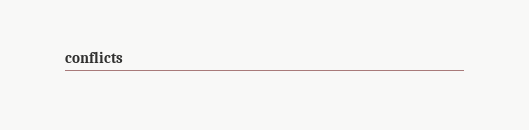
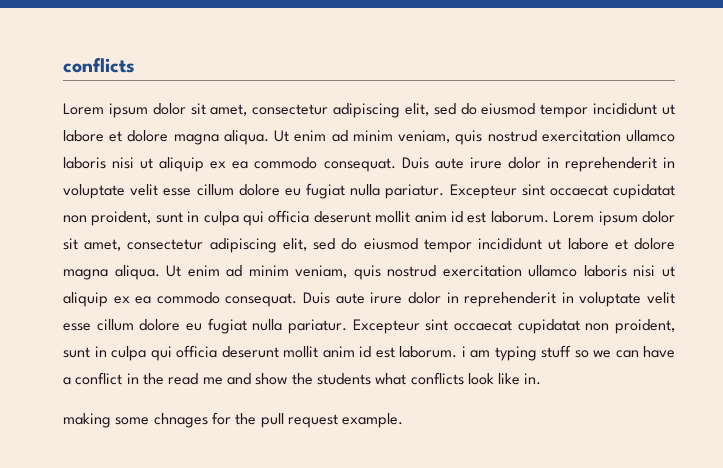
[65,51,123,63] conflicts -> [63,58,135,73] [63,103,675,118] [63,130,675,145] [63,157,675,172] [63,183,675,199] [63,210,675,226] [63,238,675,253] [63,265,676,280] [63,292,676,307] [63,318,675,334] [63,345,675,361] [63,372,542,385] [63,412,404,428] conflicts // Lorem ipsum dolor sit amet, consectetur adipiscing elit, sed do eiusmod tempor incididunt ut labore et dolore magna aliqua. Ut enim ad minim veniam, quis nostrud exercitation ullamco laboris nisi ut aliquip ex ea commodo consequat. Duis aute irure dolor in reprehenderit in voluptate velit esse cillum dolore eu fugiat nulla pariatur. Excepteur sint occaecat cupidatat non proident, sunt in culpa qui officia deserunt mollit anim id est laborum. Lorem ipsum dolor sit amet, consectetur adipiscing elit, sed do eiusmod tempor incididunt ut labore et dolore magna aliqua. Ut enim ad minim veniam, quis nostrud exercitation ullamco laboris nisi ut aliquip ex ea commodo consequat. Duis aute irure dolor in reprehenderit in voluptate velit esse cillum dolore eu fugiat nulla pariatur. Excepteur sint occaecat cupidatat non proident, sunt in culpa qui officia deserunt mollit anim id est laborum. i am typing stuff so we can have a conflict in the read me and show the students what conflicts look like in. // making some chnages for the pull request example.

